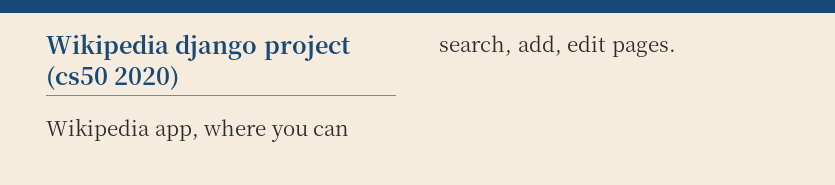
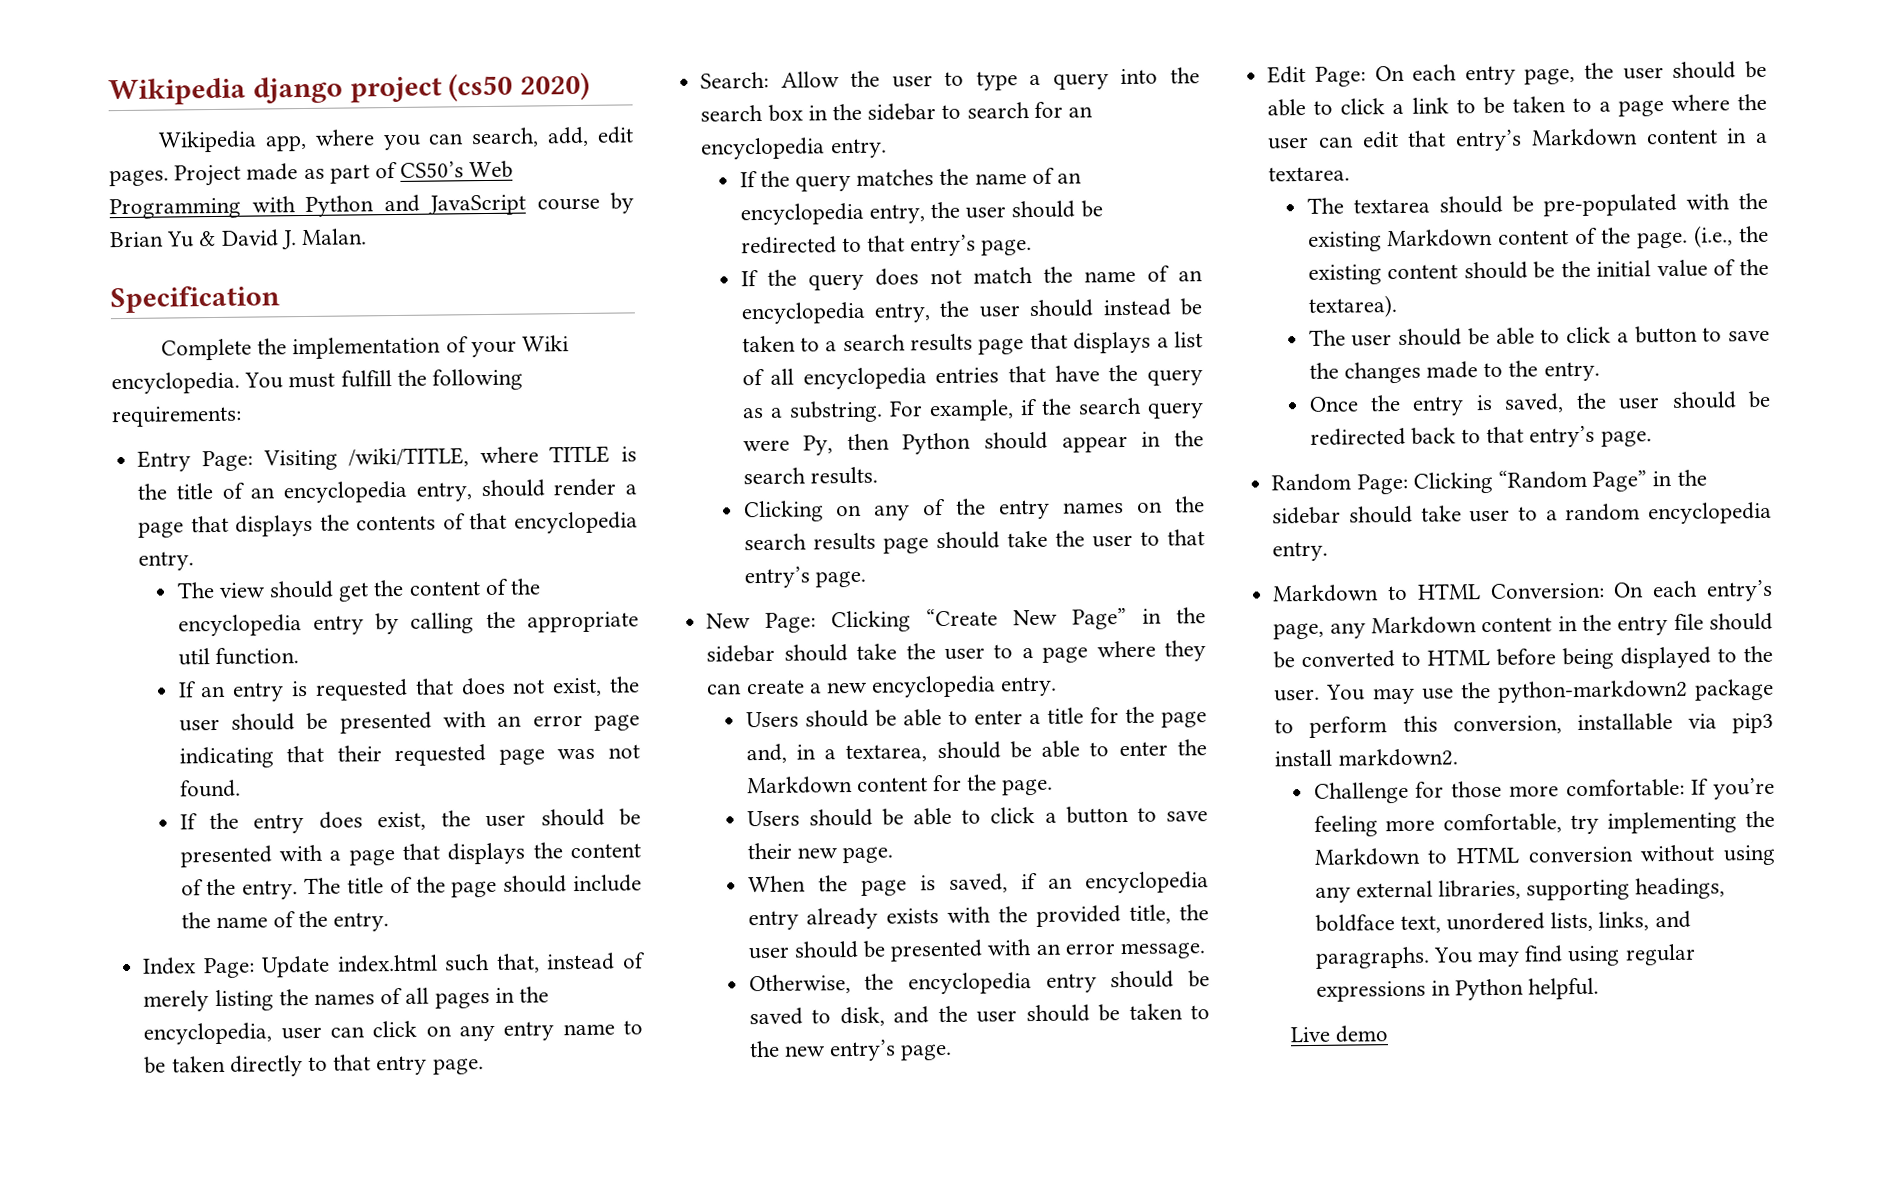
(676, 49) none -> [174,160,514,187] [109,192,634,220] [109,228,368,250] [110,285,280,314] [160,335,569,361] [111,368,524,395] [111,405,242,428] [137,445,637,472] [137,478,637,504] [138,511,638,538] [138,551,195,571] [176,578,540,602] [177,611,639,637] [177,647,299,666] [177,676,640,702] [178,711,640,734] [178,744,640,769] [179,779,241,798] [179,808,641,834] [179,842,641,868] [180,874,642,900] [180,910,390,932] [142,952,646,979] [143,986,549,1012] [143,1020,643,1045] [144,1054,484,1077] [700,67,1200,91] [700,101,1093,122] [700,137,887,160] [739,167,1082,192] [739,200,1103,226] [740,234,1033,257] [740,265,1203,291] [740,298,1202,325] [741,331,1203,355] [741,364,1203,390] [741,397,1204,423] [742,430,1204,456] [742,466,878,485] [742,496,1205,523] [743,529,1205,554] [743,566,866,589] [706,607,1206,633] [706,640,1206,663] [706,675,1058,698] [745,706,1207,728] [745,739,1207,764] [746,774,1054,796] [746,805,1208,827] [746,842,893,864] [747,871,1209,896] [747,904,1209,931] [747,939,1206,962] [748,970,1210,995] [748,1003,1210,1027] [748,1039,953,1062] [1267,60,1767,87] [1267,93,1767,117] [1268,128,1768,152] [1268,166,1351,182] [1306,192,1768,217] [1307,225,1769,252] [1307,258,1769,285] [1307,294,1397,318] [1308,325,1770,347] [1308,360,1600,384] [1308,390,1771,416] [1309,425,1652,448] [1271,469,1707,495] [1272,501,1772,525] [1272,541,1329,562] [1272,579,1773,603] [1273,612,1773,640] [1273,645,1773,670] [1274,678,1774,705] [1274,712,1774,738] [1274,748,1458,767] [1313,777,1775,804] [1313,810,1775,837] [1313,844,1776,866] [1314,877,1726,903] [1314,910,1691,933] [1314,943,1696,969] [1315,977,1600,1002] [1290,1025,1389,1043] Project made as part of CS50’s Web Programming with Python and JavaScript course by Brian Yu & David J. Malan. // Specification // Complete the implementation of your Wiki encyclopedia. You must fulfill the following requirements: // Entry Page: Visiting /wiki/TITLE, where TITLE is the title of an encyclopedia entry, should render a page that displays the contents of that encyclopedia entry. // The view should get the content of the encyclopedia entry by calling the appropriate util function. // If an entry is requested that does not exist, the user should be presented with an error page indicating that their requested page was not found. // If the entry does exist, the user should be presented with a page that displays the content of the entry. The title of the page should include the name of the entry. // Index Page: Update index.html such that, instead of merely listing the names of all pages in the encyclopedia, user can click on any entry name to be taken directly to that entry page. // Search: Allow the user to type a query into the search box in the sidebar to search for an encyclopedia entry. // If the query matches the name of an encyclopedia entry, the user should be redirected to that entry’s page. // If the query does not match the name of an encyclopedia entry, the user should instead be taken to a search results page that displays a list of all encyclopedia entries that have the query as a substring. For example, if the search query were Py, then Python should appear in the search results. // Clicking on any of the entry names on the search results page should take the user to that entry’s page. // New Page: Clicking “Create New Page” in the sidebar should take the user to a page where they can create a new encyclopedia entry. // Users should be able to enter a title for the page and, in a textarea, should be able to enter the Markdown content for the page. // Users should be able to click a button to save their new page. // When the page is saved, if an encyclopedia entry already exists with the provided title, the user should be presented with an error message. // Otherwise, the encyclopedia entry should be saved to disk, and the user should be taken to the new entry’s page. // Edit Page: On each entry page, the user should be able to click a link to be taken to a page where the user can edit that entry’s Markdown content in a textarea. // The textarea should be pre-populated with the existing Markdown content of the page. (i.e., the existing content should be the initial value of the textarea). // The user should be able to click a button to save the changes made to the entry. // Once the entry is saved, the user should be redirected back to that entry’s page. // Random Page: Clicking “Random Page” in the sidebar should take user to a random encyclopedia entry. // Markdown to HTML Conversion: On each entry’s page, any Markdown content in the entry file should be converted to HTML before being displayed to the user. You may use the python-markdown2 package to perform this conversion, installable via pip3 install markdown2. // Challenge for those more comfortable: If you’re feeling more comfortable, try implementing the Markdown to HTML conversion without using any external libraries, supporting headings, boldface text, unordered lists, links, and paragraphs. You may find using regular expressions in Python helpful. // Live demo

